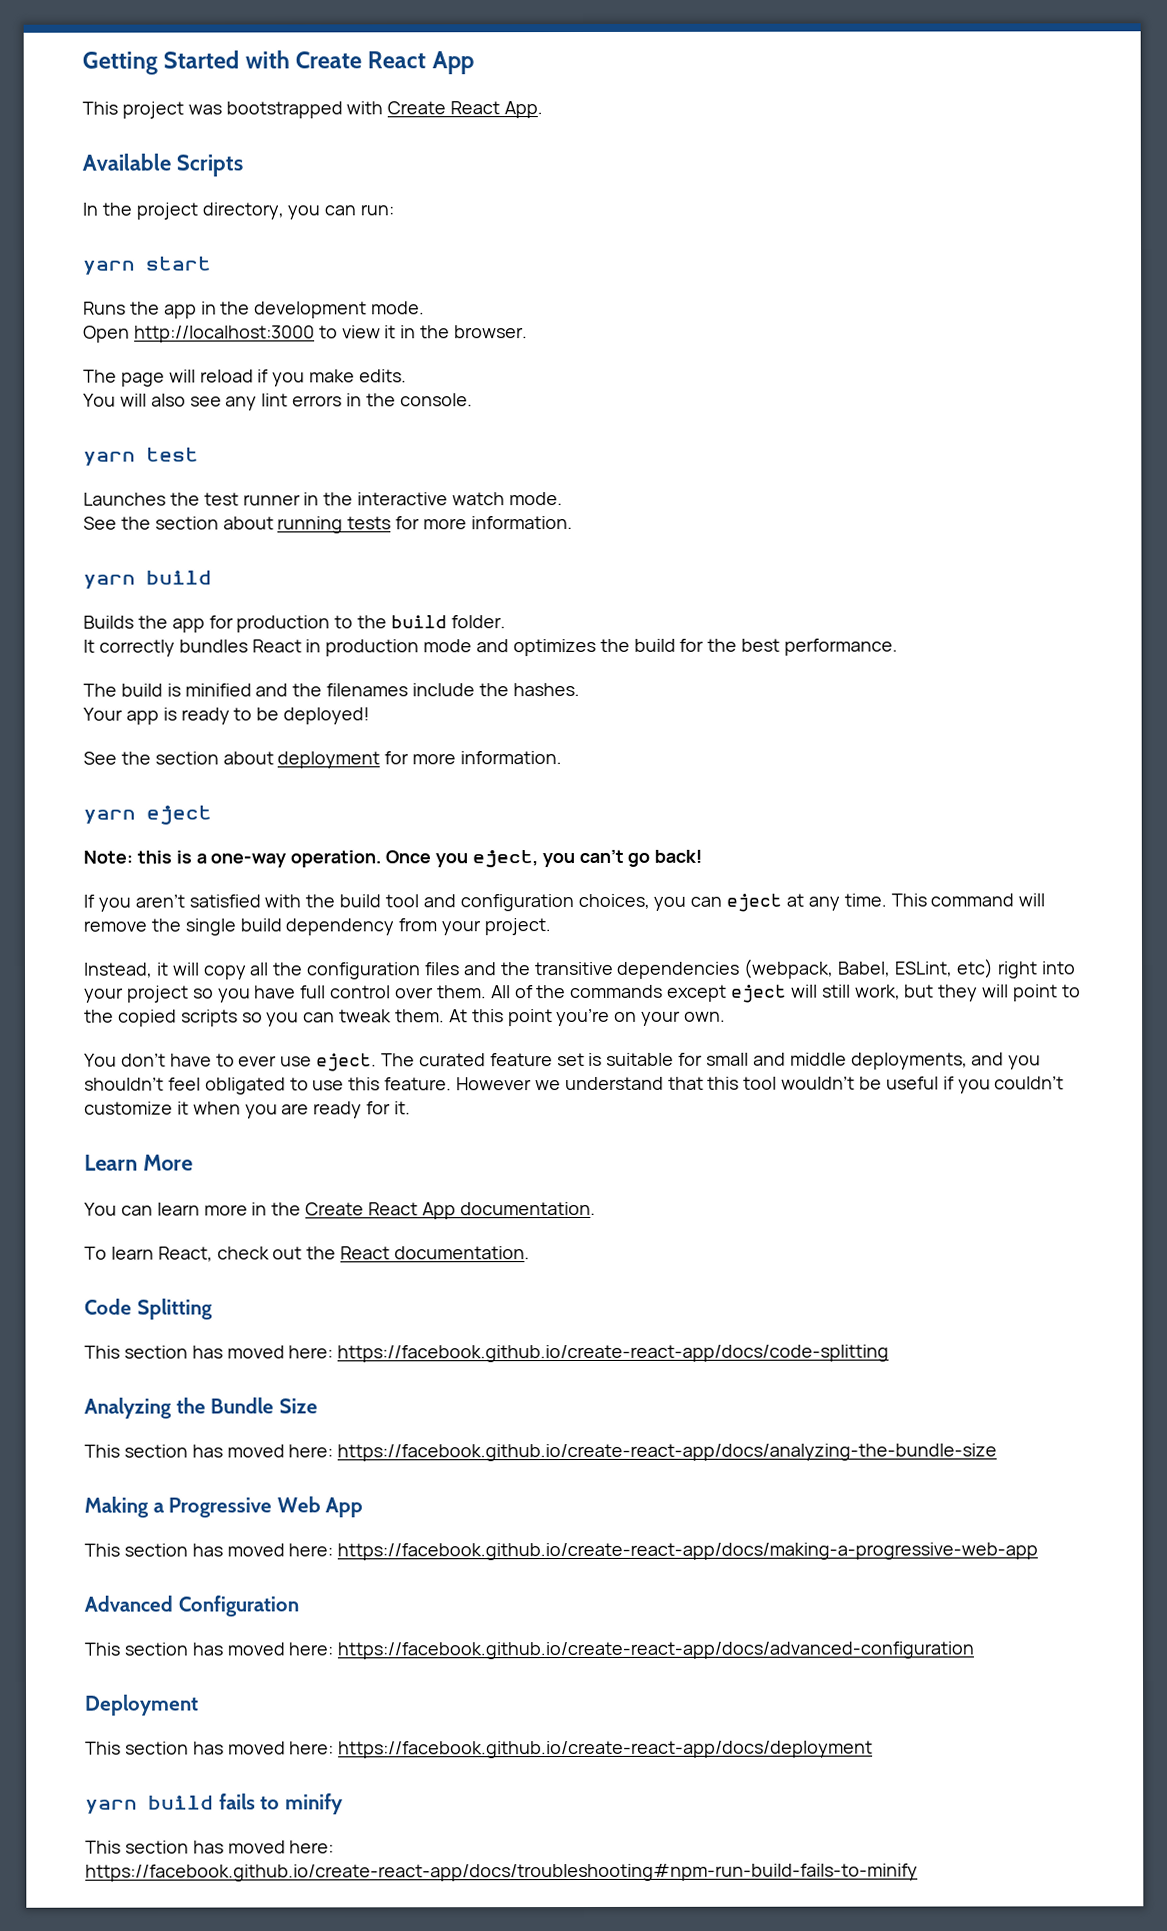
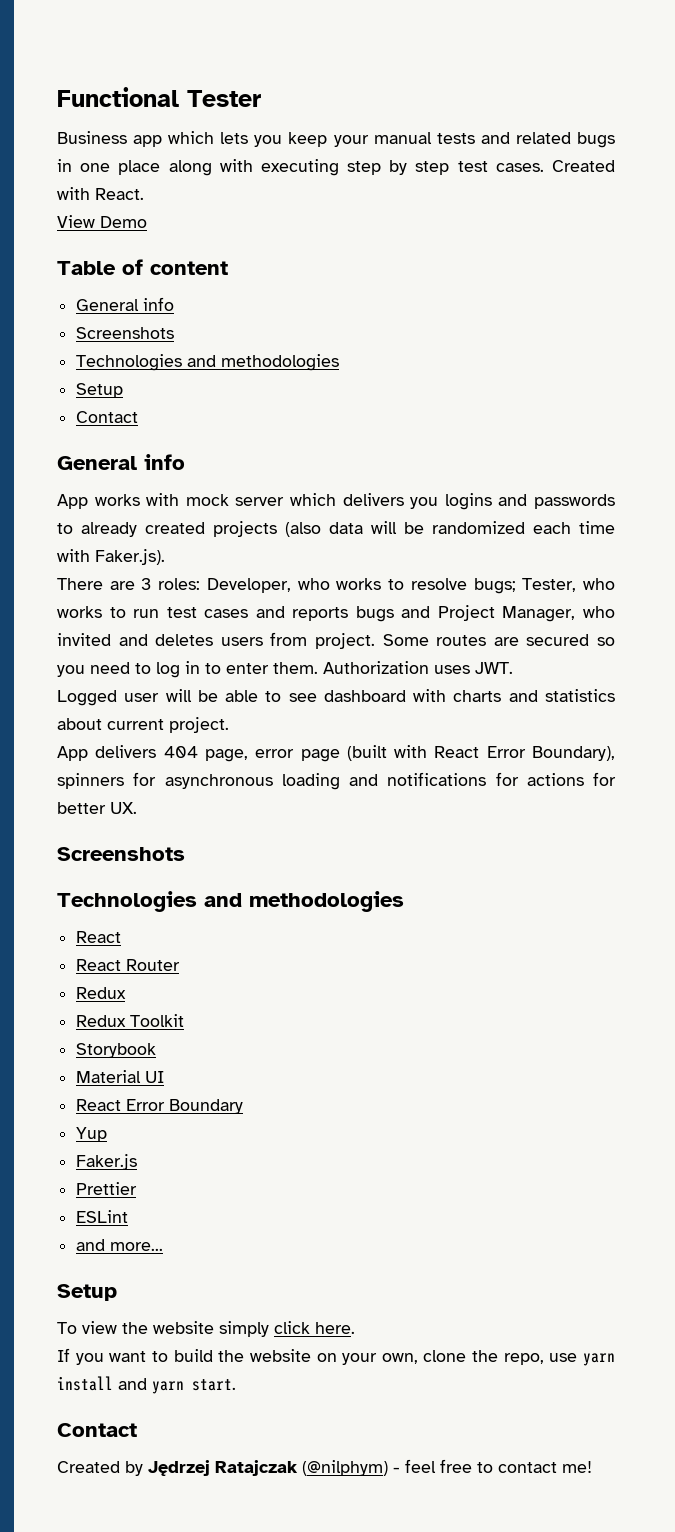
[82,50,474,75] [82,101,544,119] [82,153,243,177] [82,202,395,220] [83,256,212,275] [83,301,426,319] [83,325,529,343] [83,369,408,387] [83,393,473,411] [83,447,199,466] [83,492,563,506] [83,516,573,534] [83,570,212,589] [83,615,506,633] [83,638,899,657] [83,683,580,697] [83,707,371,725] [83,751,563,769] [83,805,212,825] [83,848,703,869] [83,893,1046,912] [83,918,552,936] [83,958,1076,980] [84,984,1081,1003] [84,1008,727,1027] [84,1052,1042,1072] [84,1076,1065,1095] [84,1101,412,1119] [84,1154,193,1171] [84,1201,596,1220] [84,1246,531,1262] [84,1298,213,1320] [84,1344,890,1363] [84,1397,318,1419] [84,1443,998,1462] [84,1496,364,1518] [84,1542,1039,1561] [84,1595,299,1617] [84,1641,975,1660] [85,1694,199,1716] [85,1740,874,1759] [85,1793,343,1815] [85,1840,335,1854] [85,1863,918,1882] Getting Started with Create React App // This project was bootstrapped with Create React App. // Available Scripts // In the project directory, you can run: // yarn start // Runs the app in the development mode. // Open http://localhost:3000 to view it in the browser. // The page will reload if you make edits. // You will also see any lint errors in the console. // yarn test // Launches the test runner in the interactive watch mode. // See the section about running tests for more information. // yarn build // Builds the app for production to the build folder. // It correctly bundles React in production mode and optimizes the build for the best performance. // The build is minified and the filenames include the hashes. // Your app is ready to be deployed! // See the section about deployment for more information. // yarn eject // Note: this is a one-way operation. Once you eject, you can’t go back! // If you aren’t satisfied with the build tool and configuration choices, you can eject at any time. This command will remove the single build dependency from your project. // Instead, it will copy all the configuration files and the transitive dependencies (webpack, Babel, ESLint, etc) right into your project so you have full control over them. All of the commands except eject will still work, but they will point to the copied scripts so you can tweak them. At this point you’re on your own. // You don’t have to ever use eject. The curated feature set is suitable for small and middle deployments, and you shouldn’t feel obligated to use this feature. However we understand that this tool wouldn’t be useful if you couldn’t customize it when you are ready for it. // Learn More // You can learn more in the Create React App documentation. // To learn React, check out the React documentation. // Code Splitting // This section has moved here: https://facebook.github.io/create-react-app/docs/code-splitting // Analyzing the Bundle Size // This section has moved here: https://facebook.github.io/create-react-app/docs/analyzing-the-bundle-size // Making a Progressive Web App // This section has moved here: https://facebook.github.io/create-react-app/docs/making-a-progressive-web-app // Advanced Configuration // This section has moved here: https://facebook.github.io/create-react-app/docs/advanced-configuration // Deployment // This section has moved here: https://facebook.github.io/create-react-app/docs/deployment // yarn build fails to minify // This section has moved here: https://facebook.github.io/create-react-app/docs/troubleshooting#npm-run-build-fails-to-minify -> [57,87,261,107] [57,131,615,148] [57,159,615,176] [57,187,144,200] [57,215,147,228] [57,259,228,275] [76,297,175,311] [76,327,175,339] [76,354,340,371] [76,383,124,398] [76,411,139,423] [57,454,185,470] [57,493,616,510] [57,521,615,537] [57,549,165,565] [57,578,616,594] [57,605,615,622] [57,632,616,649] [57,661,513,678] [57,689,615,706] [57,717,229,733] [57,745,615,762] [57,772,616,790] [57,802,137,814] [57,847,185,861] [57,891,404,912] [76,931,122,943] [76,959,181,971] [76,987,127,999] [76,1014,185,1027] [76,1043,157,1058] [76,1070,165,1083] [76,1099,244,1114] [76,1127,108,1142] [76,1154,138,1170] [76,1182,138,1195] [76,1210,129,1223] [76,1239,164,1251] [57,1284,117,1301] [57,1321,355,1337] [57,1348,616,1366] [57,1376,236,1394] [57,1423,137,1437] [57,1459,592,1476] Functional Tester // Business app which lets you keep your manual tests and related bugs in one place along with executing step by step test cases. Created with React. // View Demo // Table of content // General info // Screenshots // Technologies and methodologies // Setup // Contact // General info // App works with mock server which delivers you logins and passwords to already created projects (also data will be randomized each time with Faker.js). // There are 3 roles: Developer, who works to resolve bugs; Tester, who works to run test cases and reports bugs and Project Manager, who invited and deletes users from project. Some routes are secured so you need to log in to enter them. Authorization uses JWT. // Logged user will be able to see dashboard with charts and statistics about current project. // App delivers 404 page, error page (built with React Error Boundary), spinners for asynchronous loading and notifications for actions for better UX. // Screenshots // Technologies and methodologies // React // React Router // Redux // Redux Toolkit // Storybook // Material UI // React Error Boundary // Yup // Faker.js // Prettier // ESLint // and more... // Setup // To view the website simply click here. // If you want to build the website on your own, clone the repo, use yarn install and yarn start. // Contact // Created by Jędrzej Ratajczak (@nilphym) - feel free to contact me!

